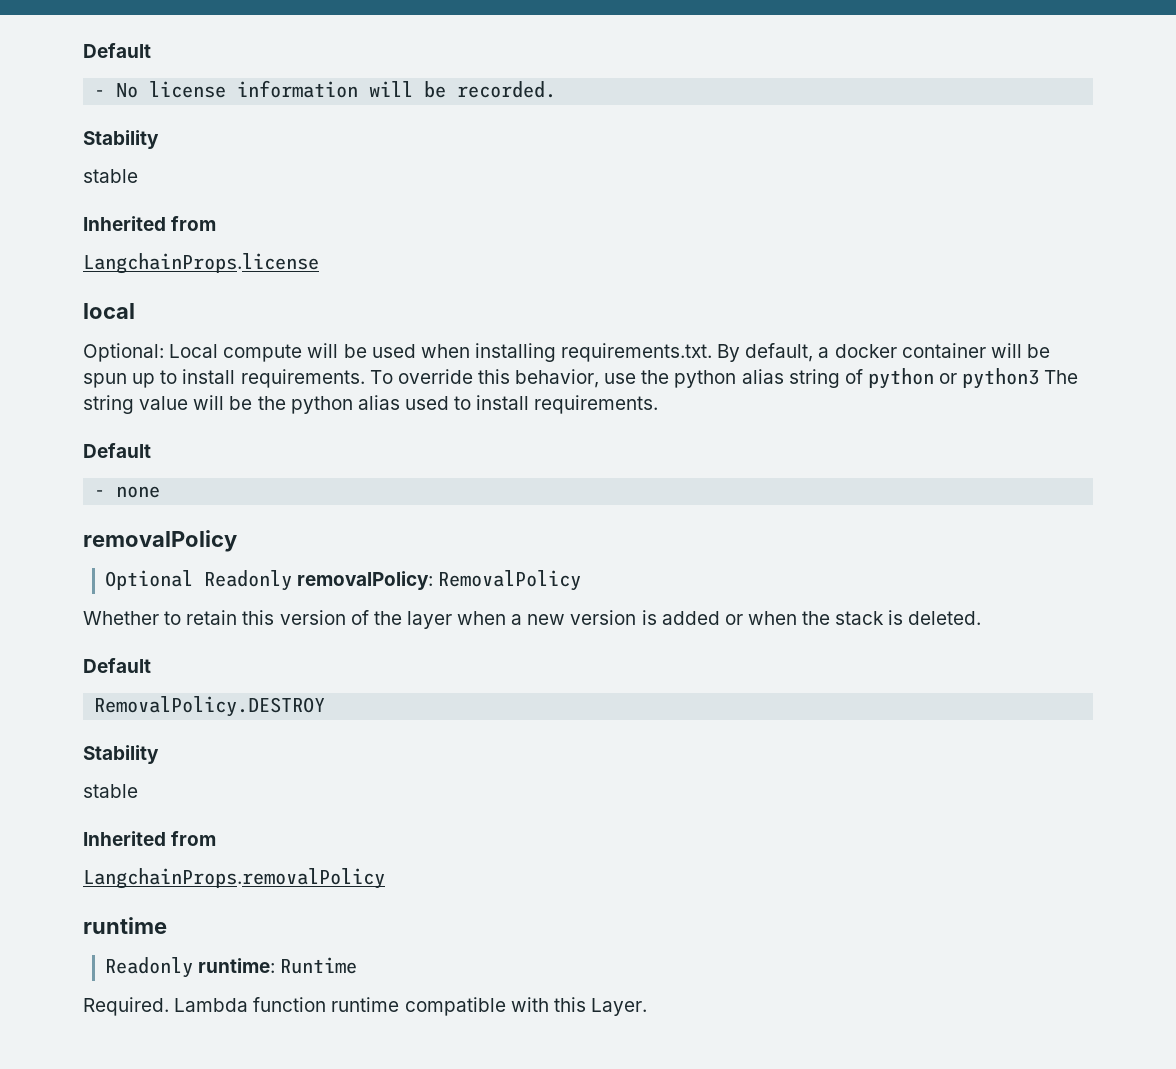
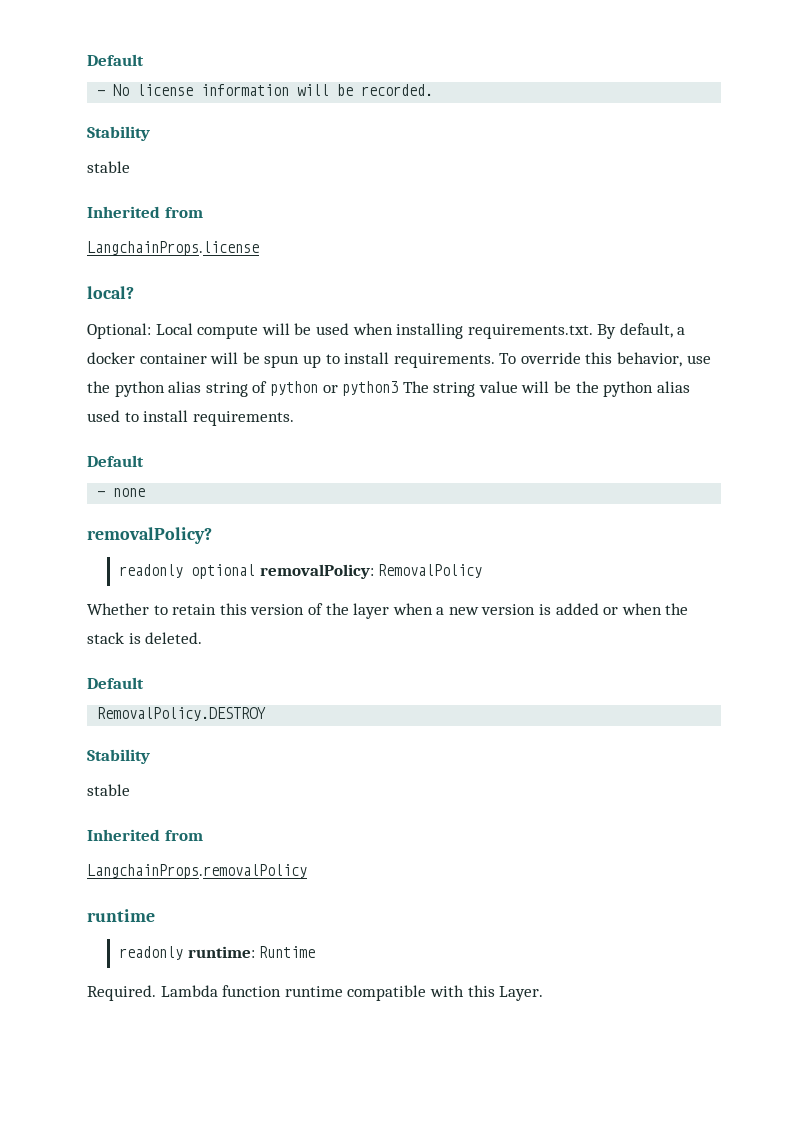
[83,303,135,319] local -> [87,286,134,299] local?
[83,530,237,552] [105,570,293,591] removalPolicy // Optional Readonly -> [87,527,212,544] [118,564,255,579] removalPolicy? // readonly optional
[105,957,194,978] Readonly -> [118,946,183,960] readonly

